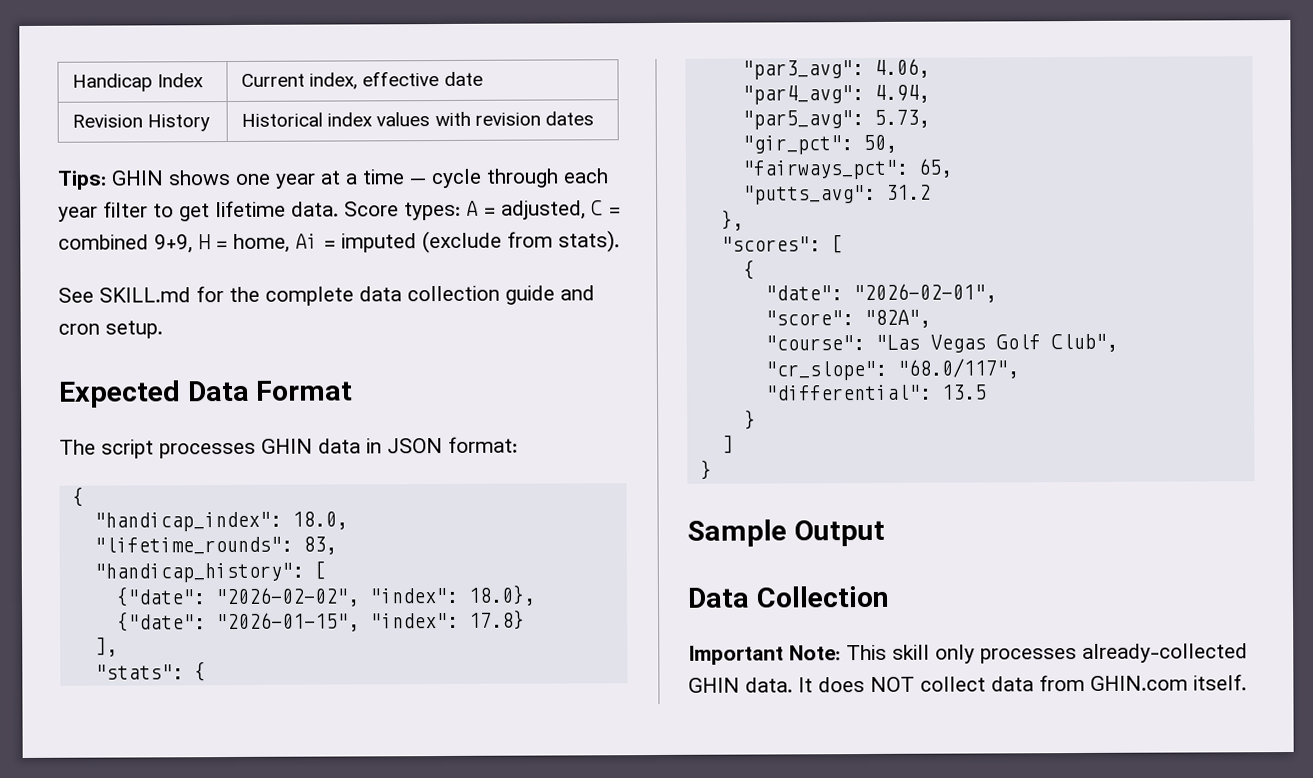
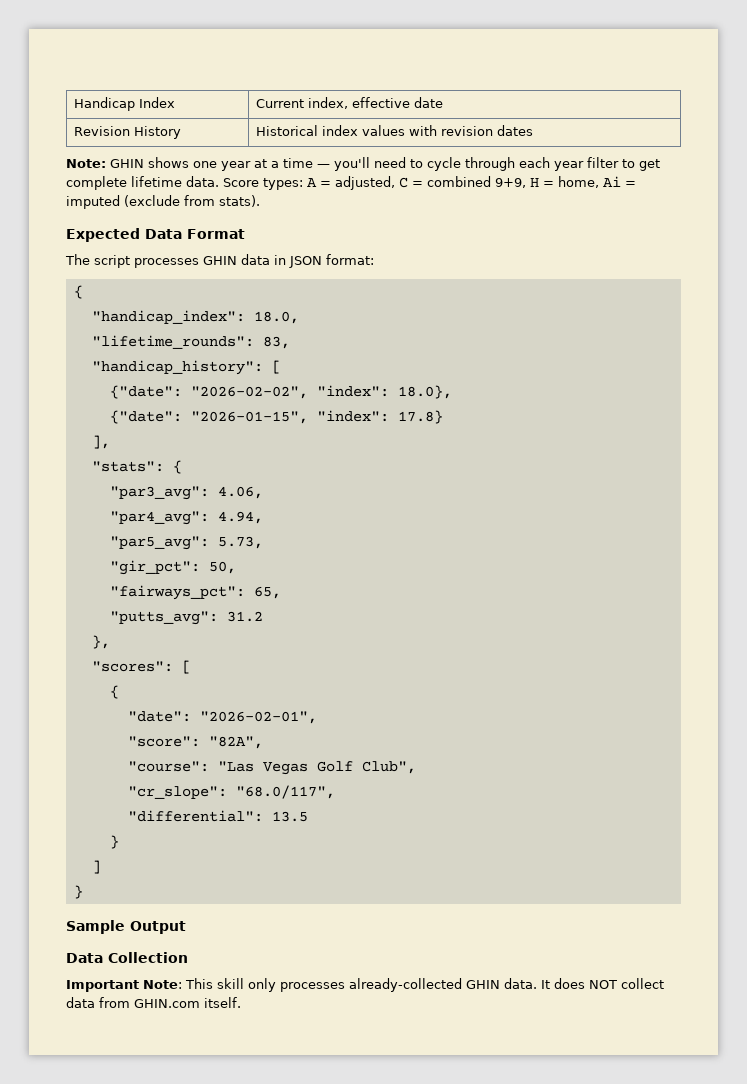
[57,170,107,190] Tips: -> [66,159,106,168] Note:
(427, 181) none -> [334,157,423,171] you'll need to
(210, 212) none -> [66,176,127,190] complete
[58,285,595,306] [58,320,163,339] // See SKILL.md for the complete data collection guide and cron setup. -> (260, 201) none

